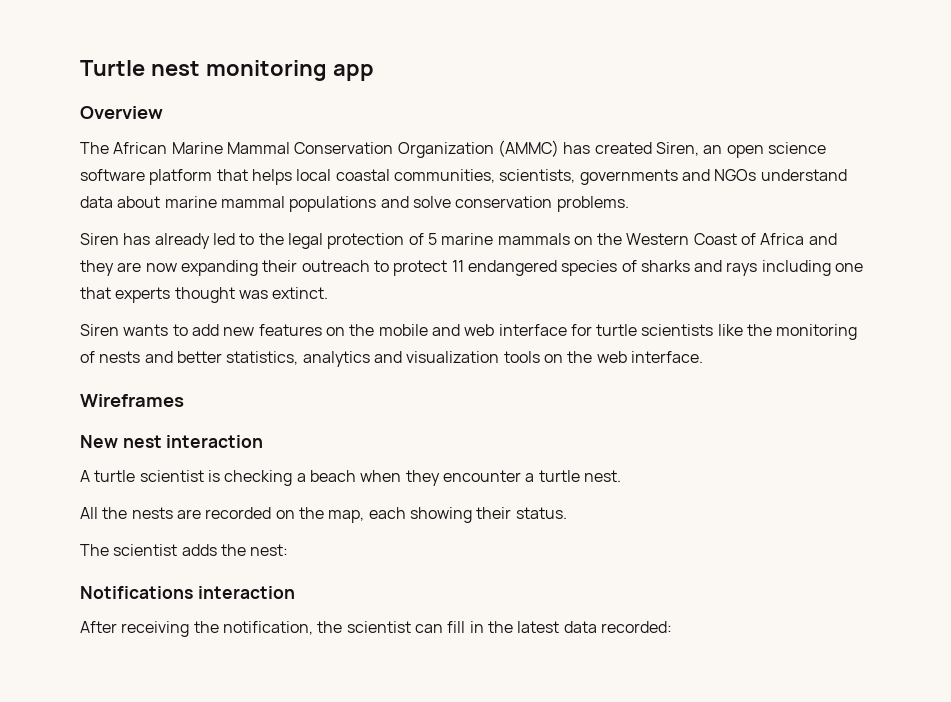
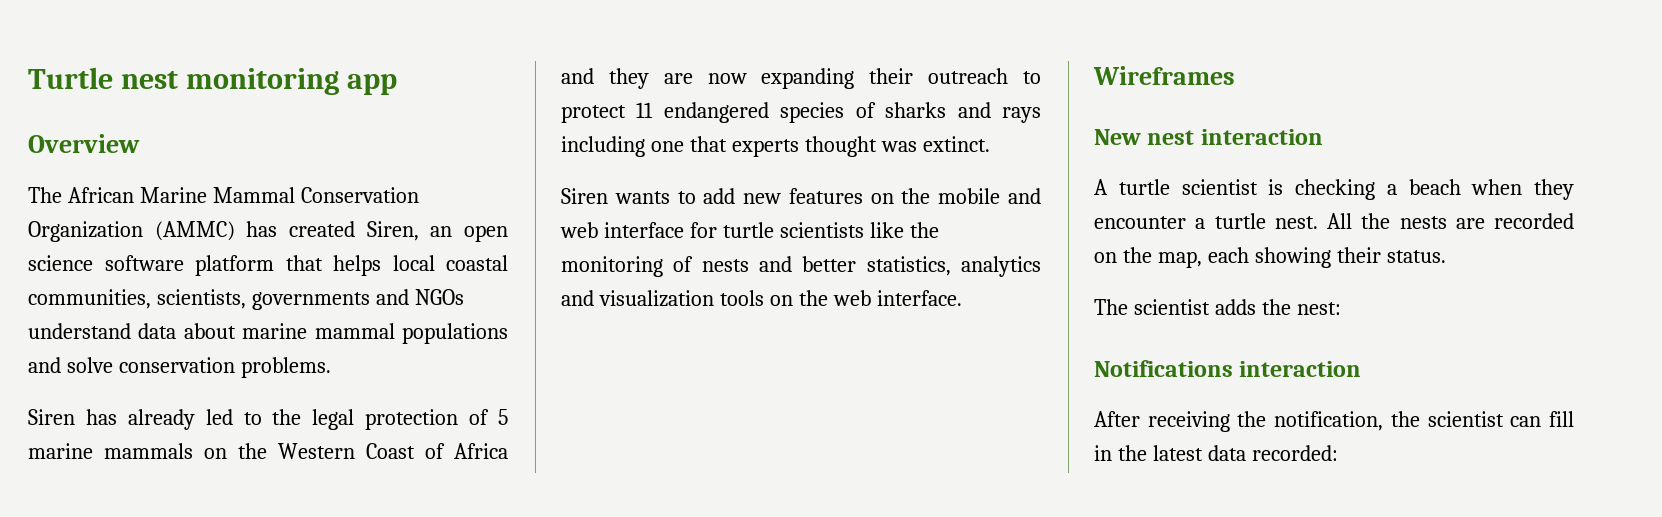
(621, 476) // -> (1318, 222) none

